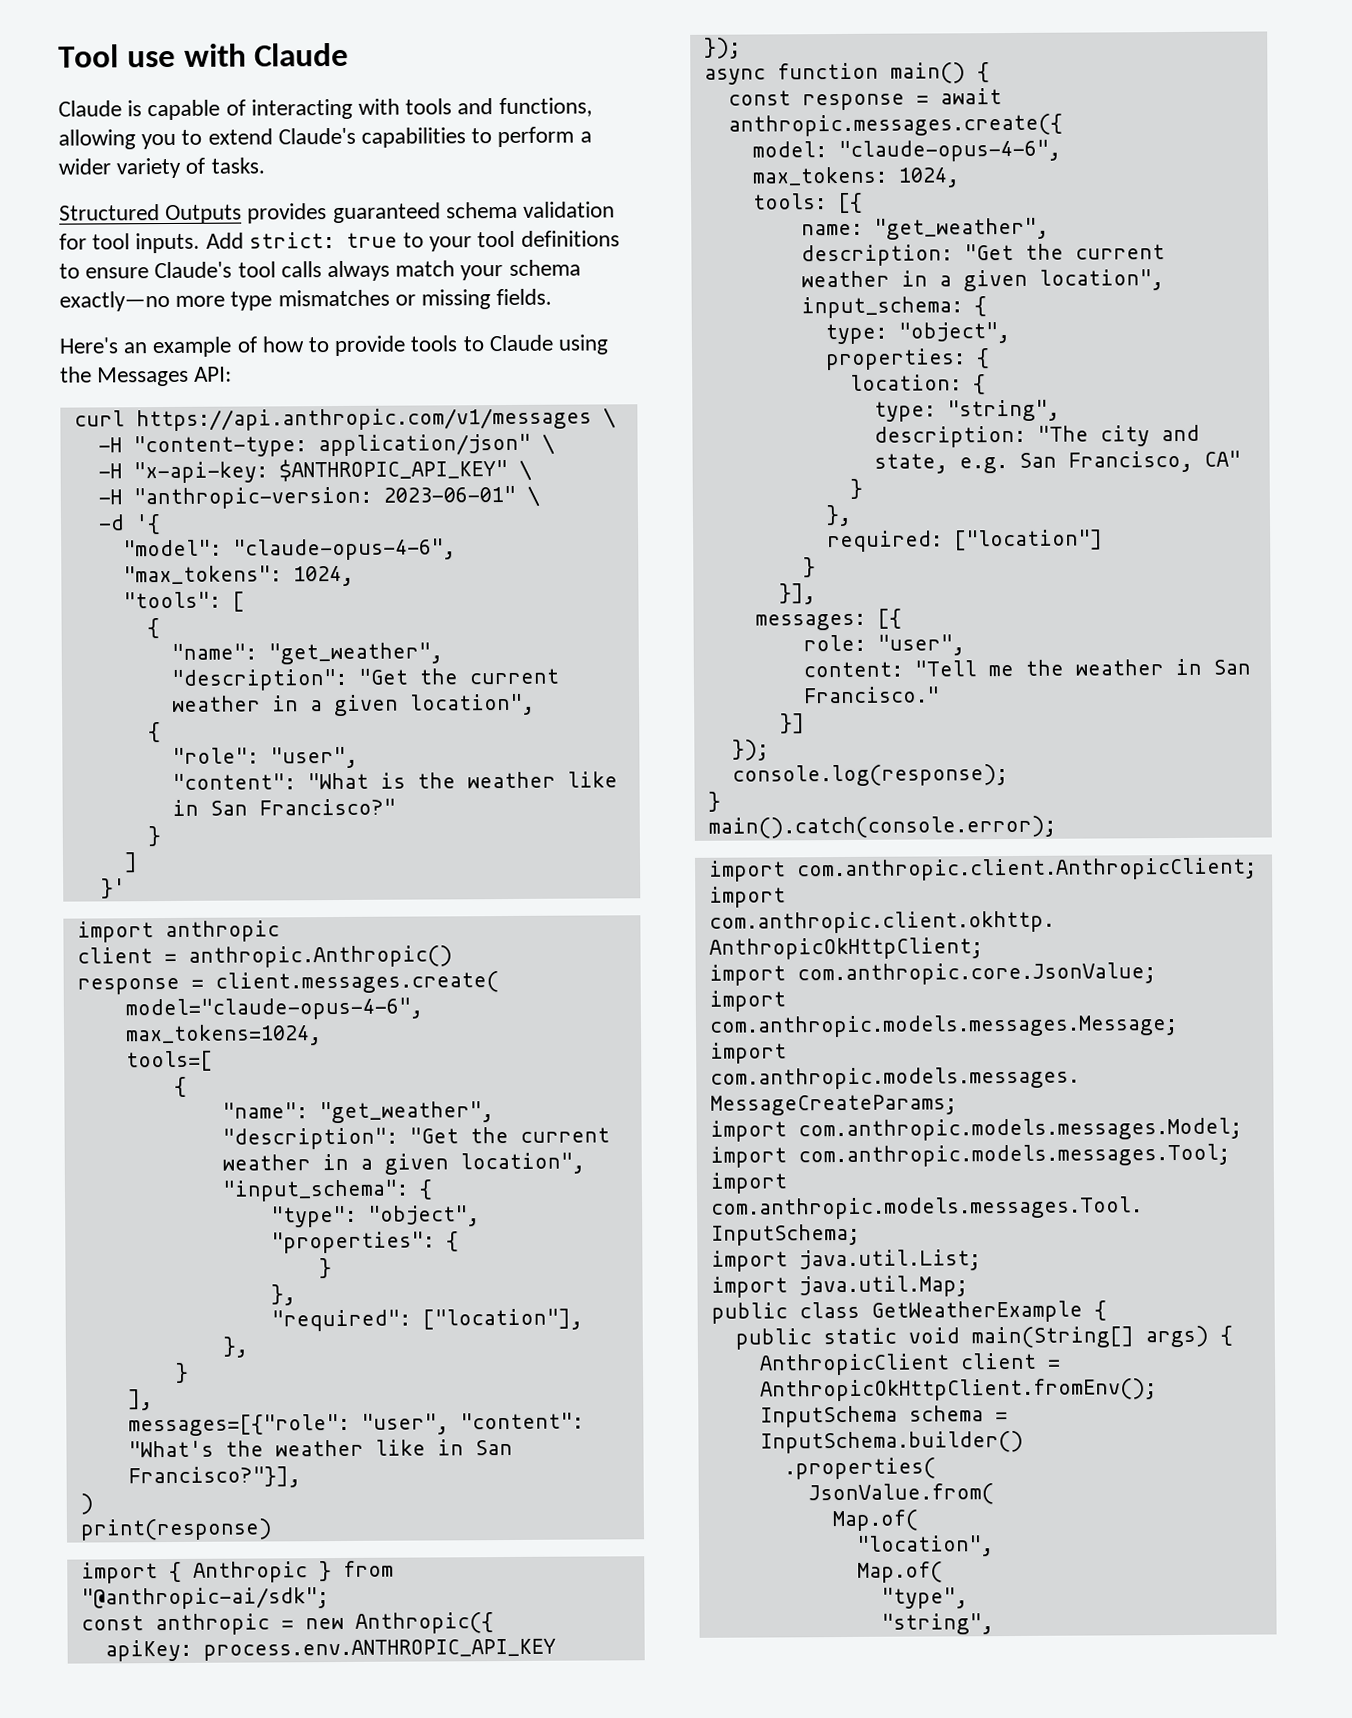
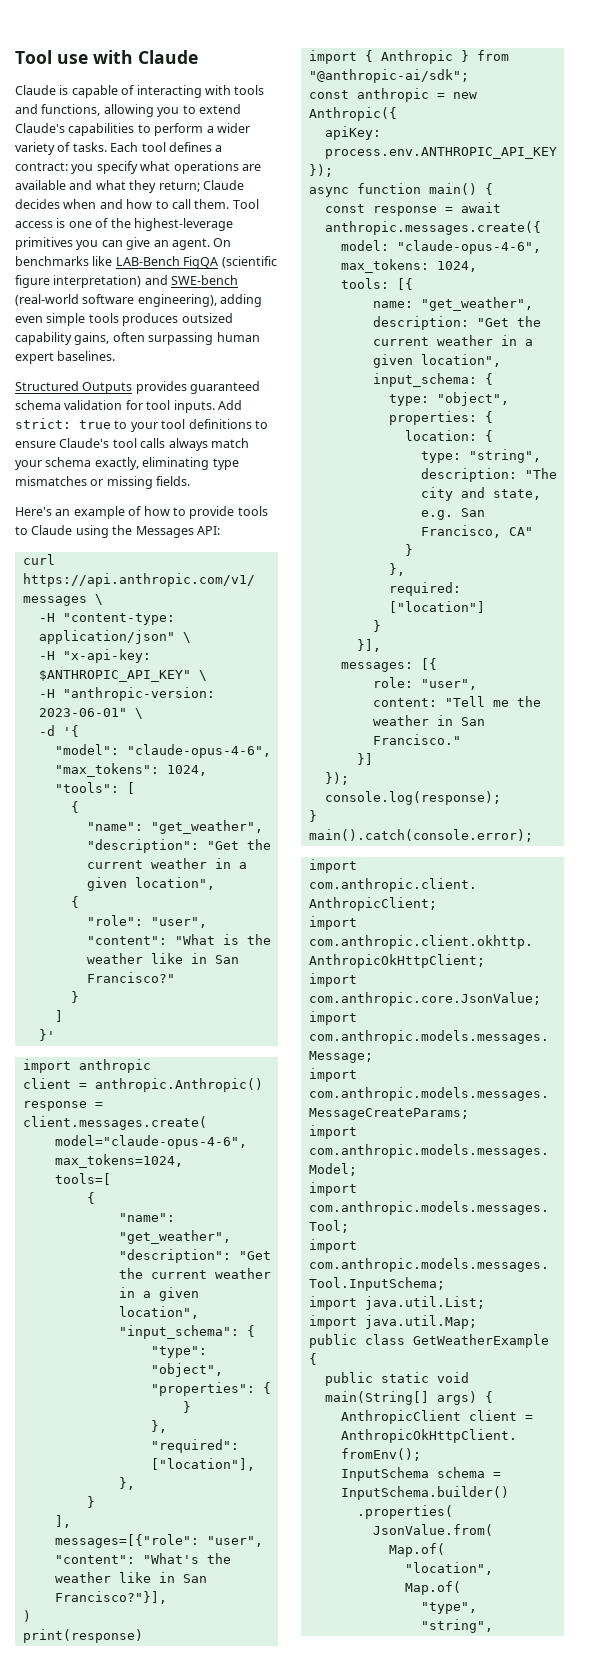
(265, 165) none -> [110,142,223,152] [15,161,261,174] [15,180,244,193] [15,199,259,209] [15,218,233,231] [15,237,232,250] [15,256,277,269] [15,275,239,288] [15,294,263,307] [15,313,233,326] [15,332,260,345] [15,351,116,364] Each tool defines a contract: you specify what operations are available and what they return; Claude decides when and how to call them. Tool access is one of the highest-leverage primitives you can give an agent. On benchmarks like LAB-Bench FigQA (scientific figure interpretation) and SWE-bench (real-world software engineering), adding even simple tools produces outsized capability gains, often surpassing human expert baselines.
[59,290,226,312] exactly—no more -> [94,457,210,470] exactly, eliminating

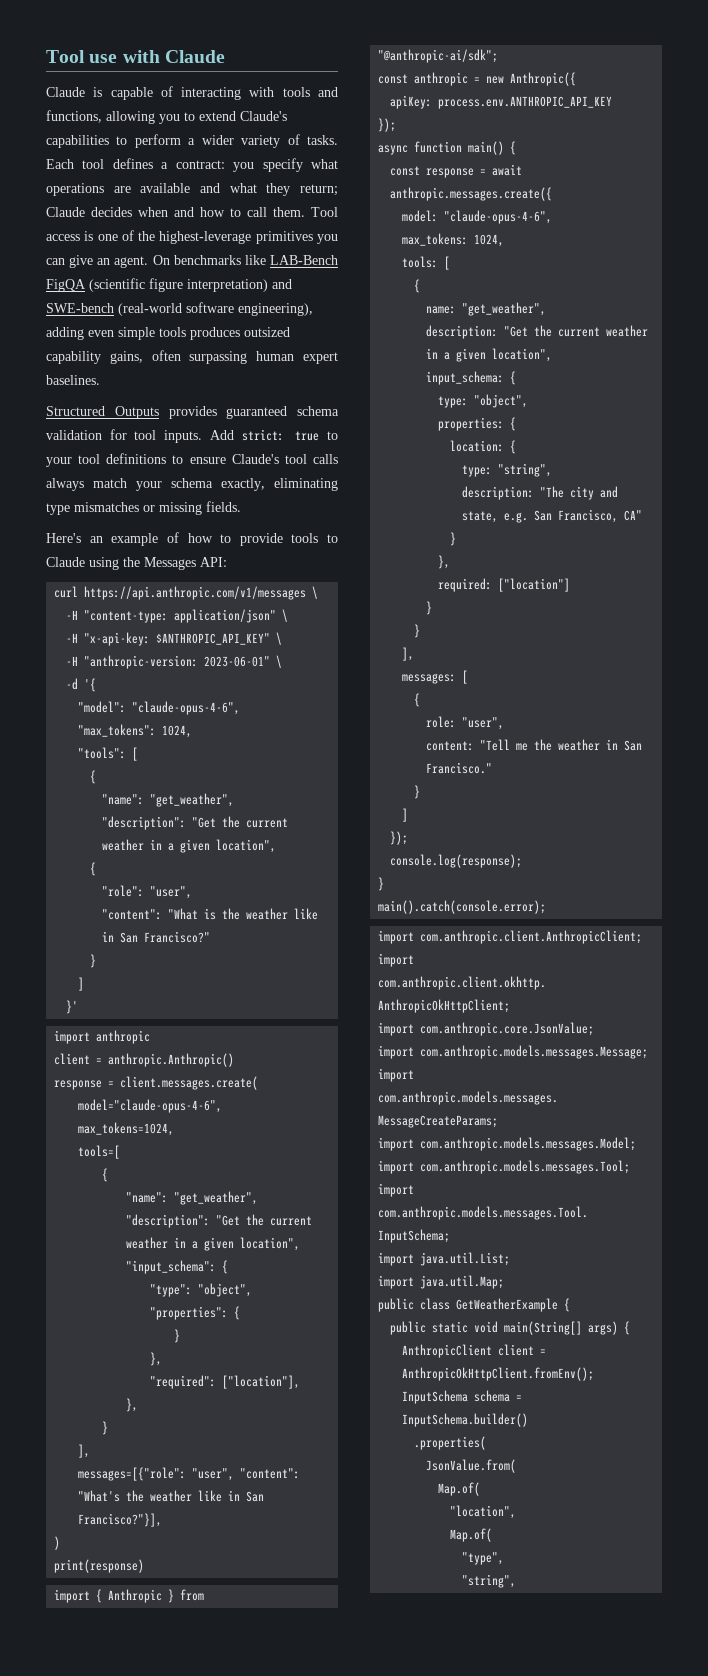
[396,278,413,290] [{ -> [444,256,451,270] [414,279,421,293] [ // {
[356,639,381,652] }], -> [414,624,421,638] [402,647,415,661] } // ],
[420,658,437,670] [{ -> [462,670,469,684] [414,693,421,707] [ // {
[356,753,373,765] }] -> [414,785,421,799] [402,808,409,822] } // ]

